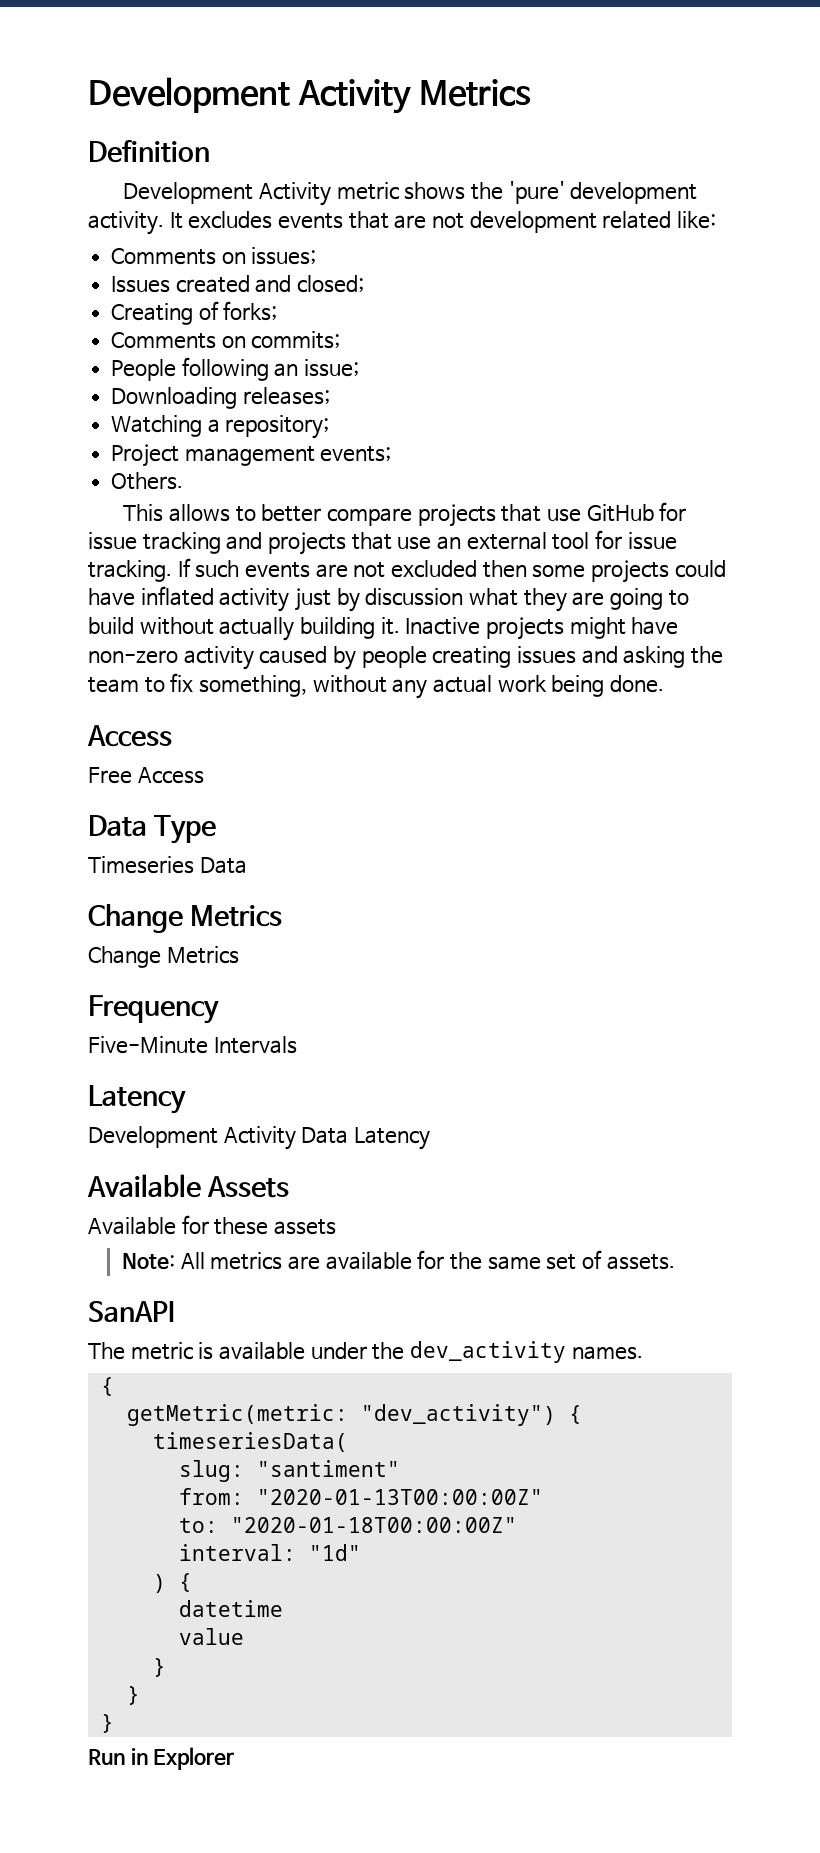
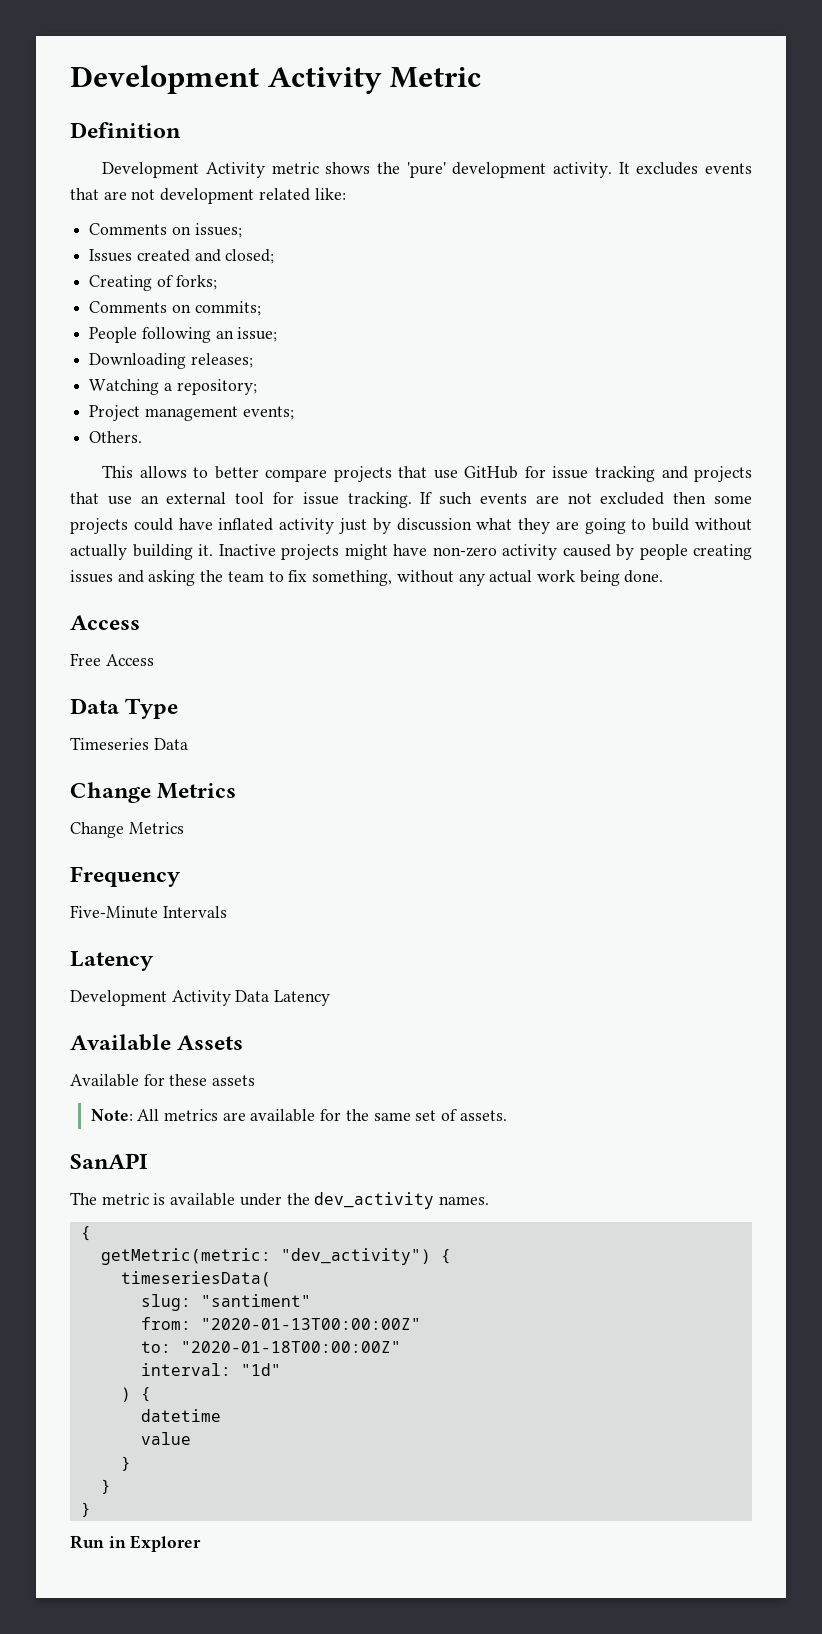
[88,77,531,114] Development Activity Metrics -> [70,65,482,94] Development Activity Metric

